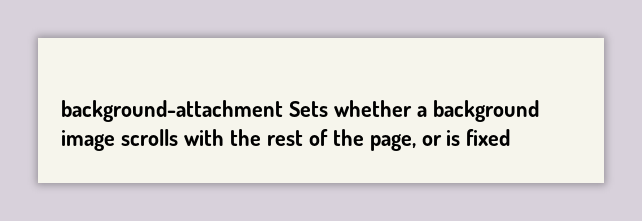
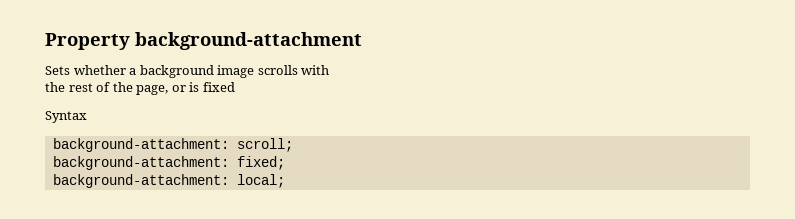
(61, 111) none -> [45,33,130,50] Property
(283, 111) none -> (362, 41) //
(224, 137) none -> (330, 70) //
(511, 137) none -> [45,111,87,123] [52,138,293,152] [52,156,285,170] [52,174,285,188] // Syntax // background-attachment: scroll; // background-attachment: fixed; // background-attachment: local;

